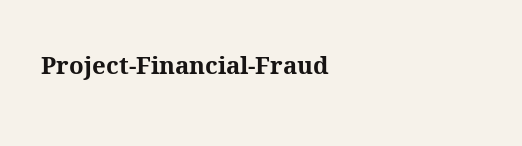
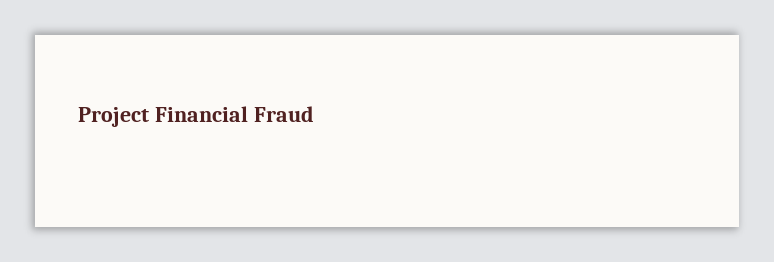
[41,56,329,80] Project-Financial-Fraud -> [78,106,314,127] Project Financial Fraud

